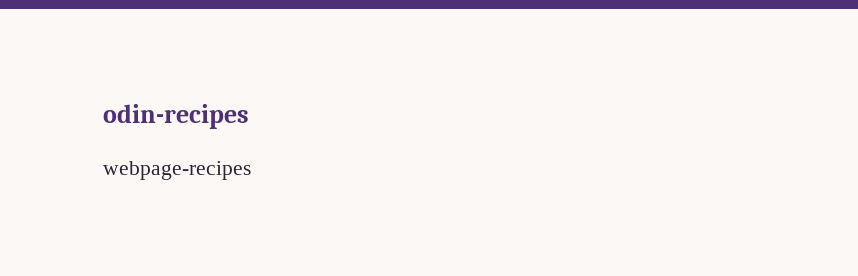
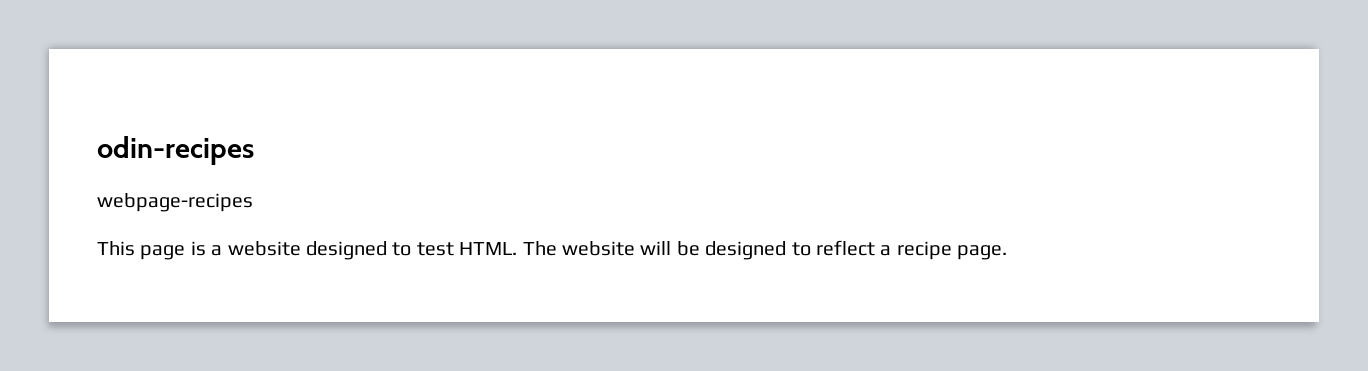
(251, 170) none -> [97,240,1008,260] // This page is a website designed to test HTML. The website will be designed to reflect a recipe page.

